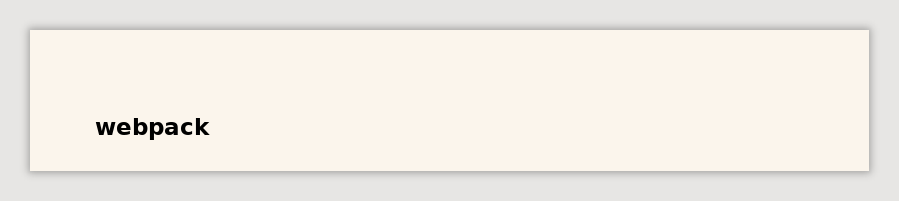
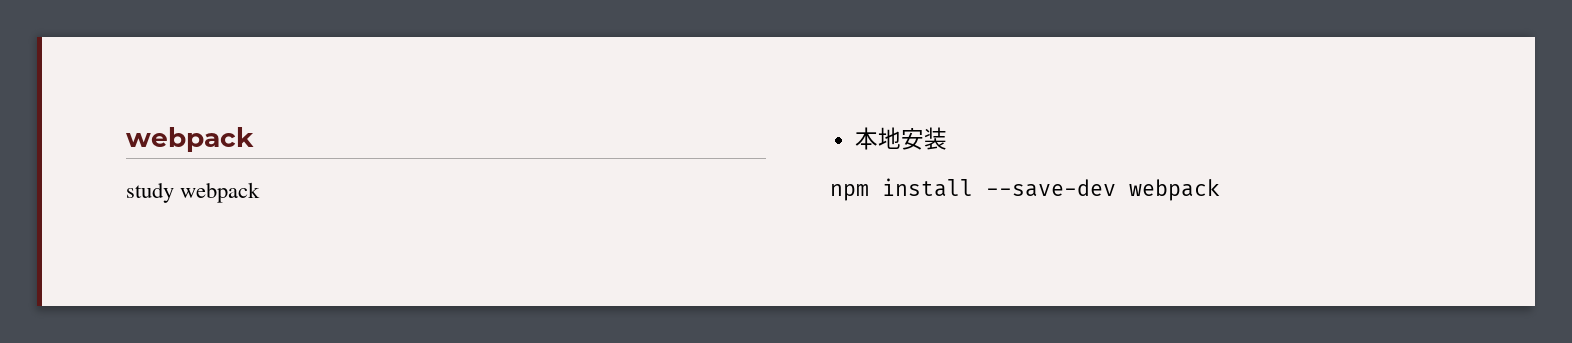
[95,118,210,140] webpack -> [126,127,254,152] [126,182,261,203] [854,127,947,150] [830,178,1220,201] webpack // study webpack // 本地安装 // npm install --save-dev webpack

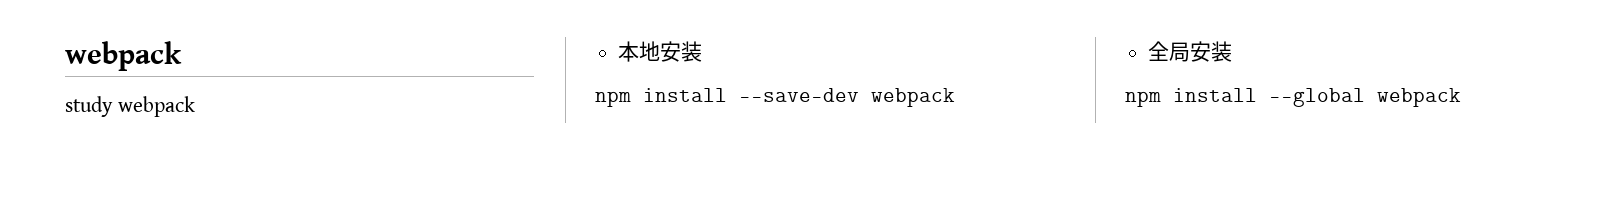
(1220, 190) none -> [1148,41,1233,62] [1125,88,1461,107] // 全局安装 // npm install --global webpack

